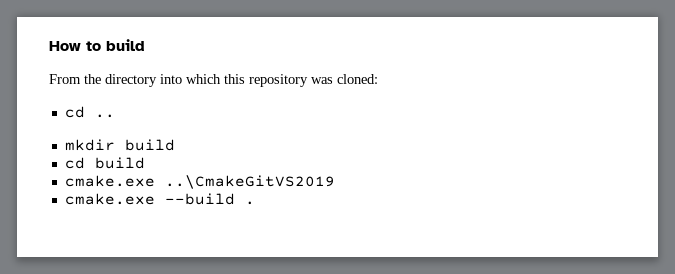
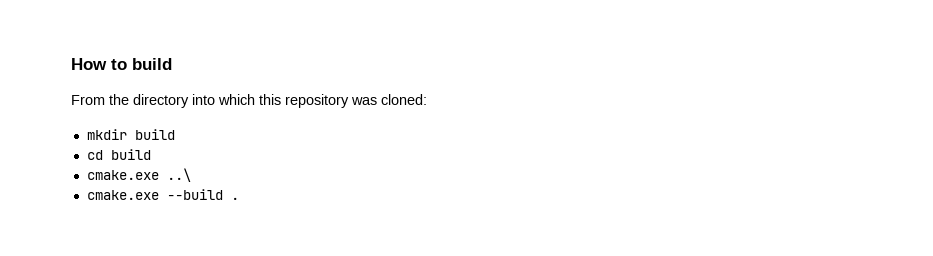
[64,106,115,118] // cd .. -> (427, 99) none
[164,175,335,189] ..\CmakeGitVS2019 -> [166,168,191,182] ..\

